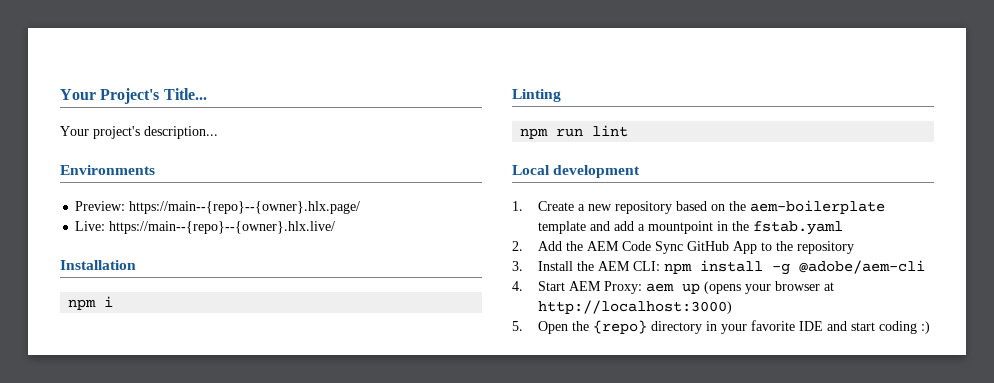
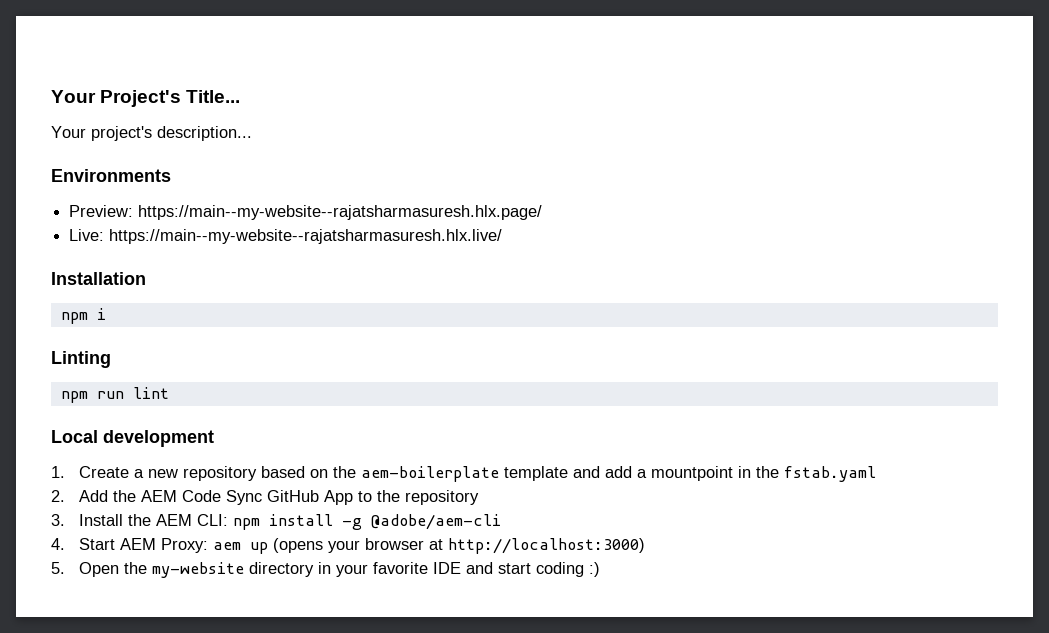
[129,201,361,214] https://main--{repo}--{owner}.hlx.page/ -> [138,205,543,220] https://main--my-website--rajatsharmasuresh.hlx.page/
[109,221,336,234] https://main--{repo}--{owner}.hlx.live/ -> [109,229,503,244] https://main--my-website--rajatsharmasuresh.hlx.live/
[593,320,648,334] {repo} -> [151,562,244,578] my-website

